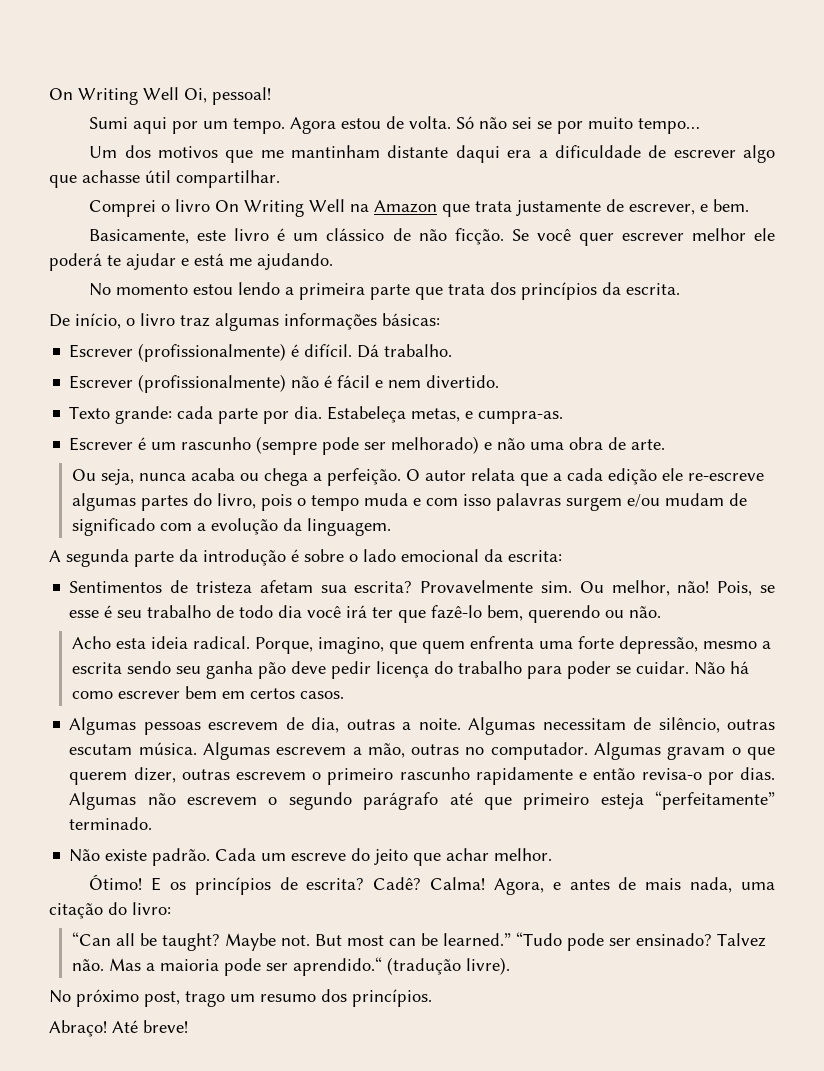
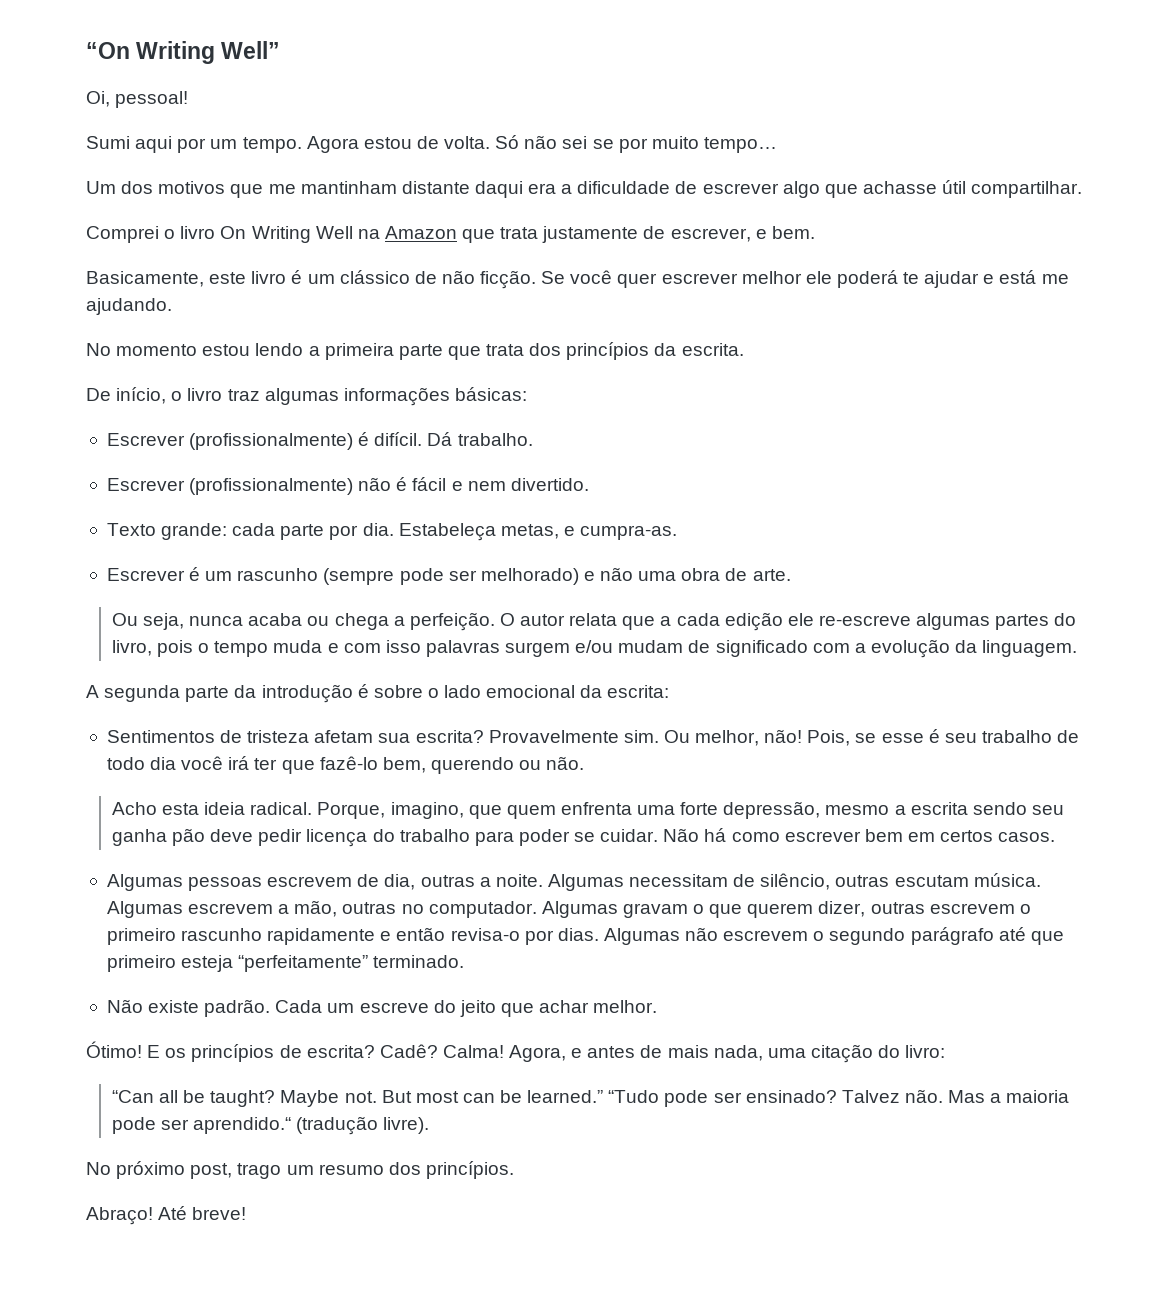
[49,87,179,105] On Writing Well -> [86,41,281,64] “On Writing Well” //

